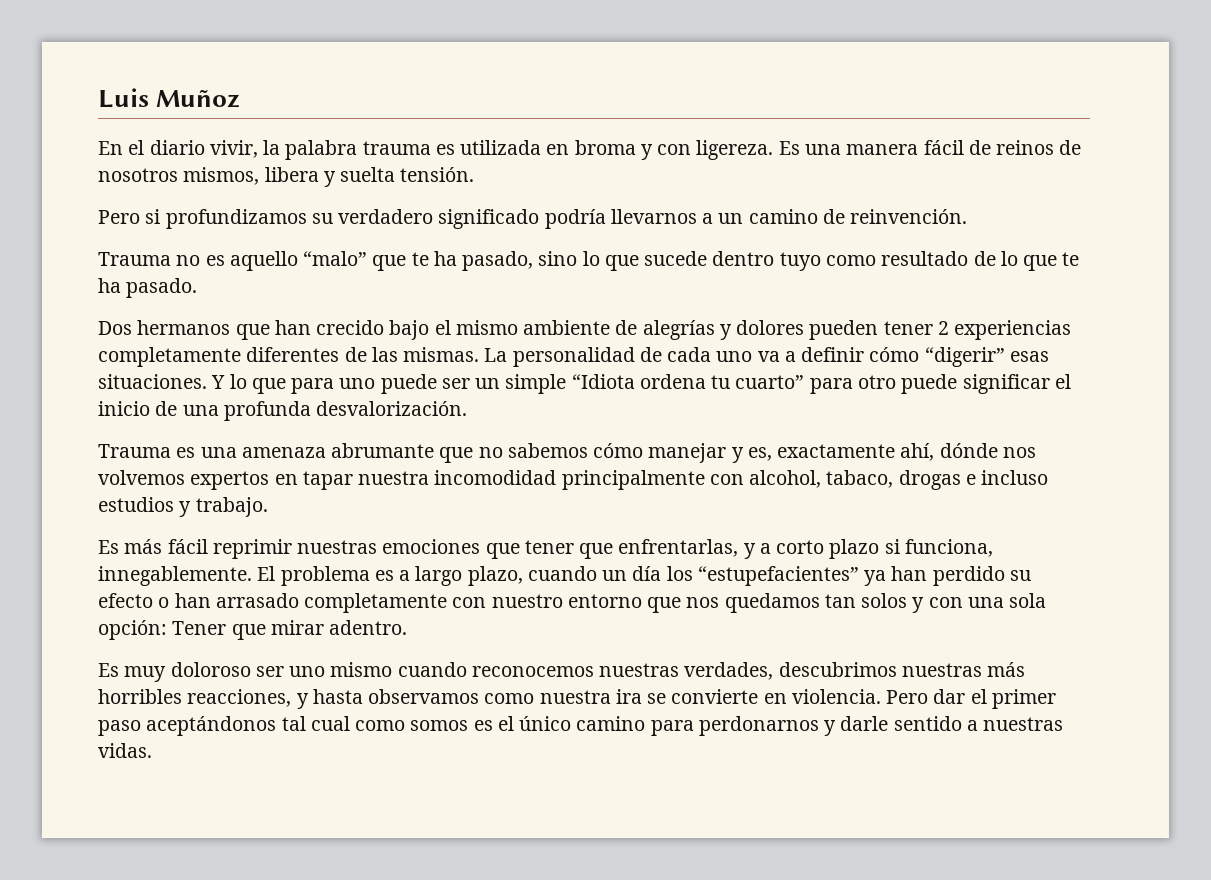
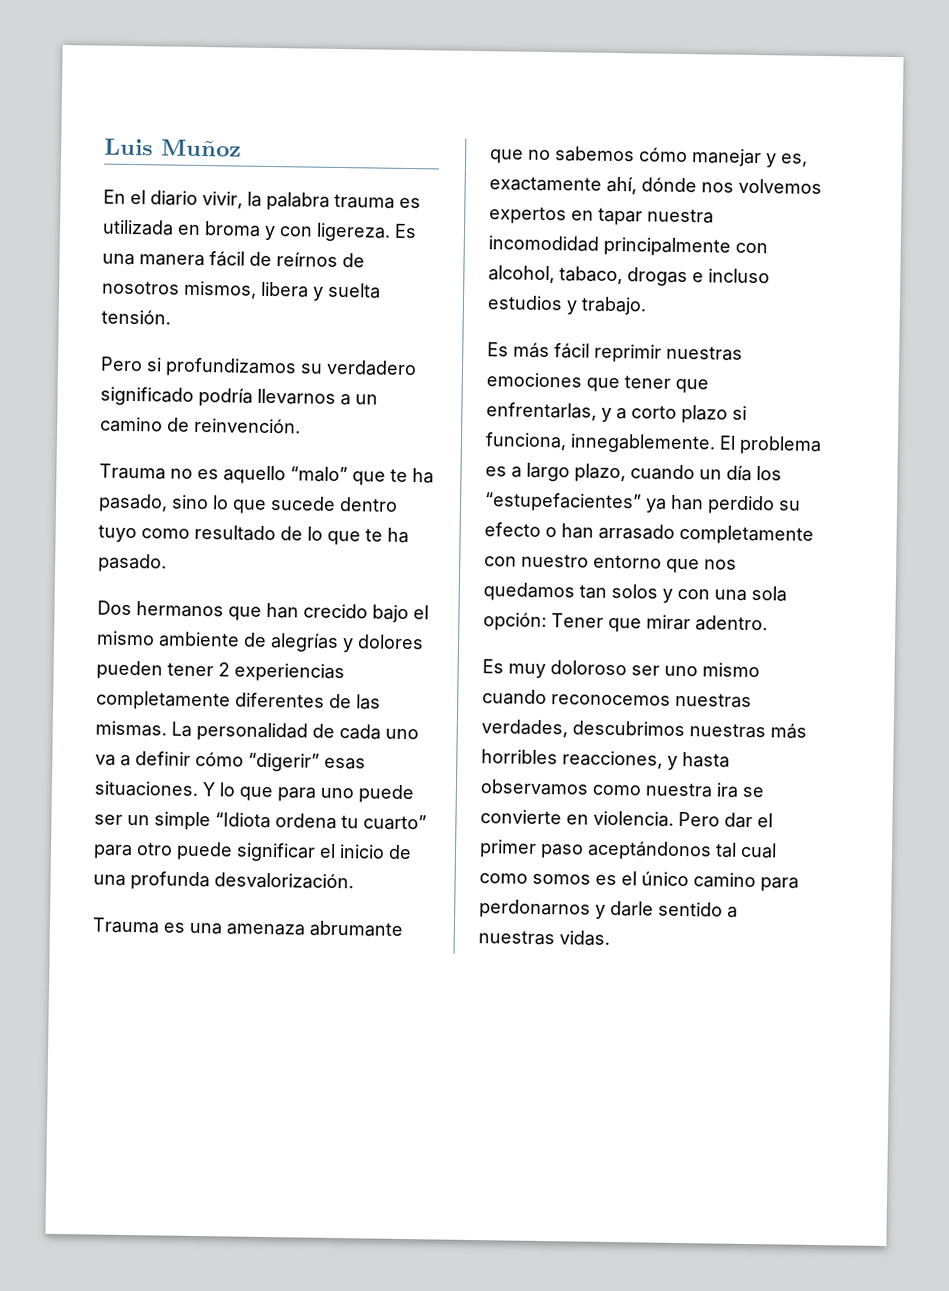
[996,140,1055,155] reinos -> [276,252,338,267] reírnos

